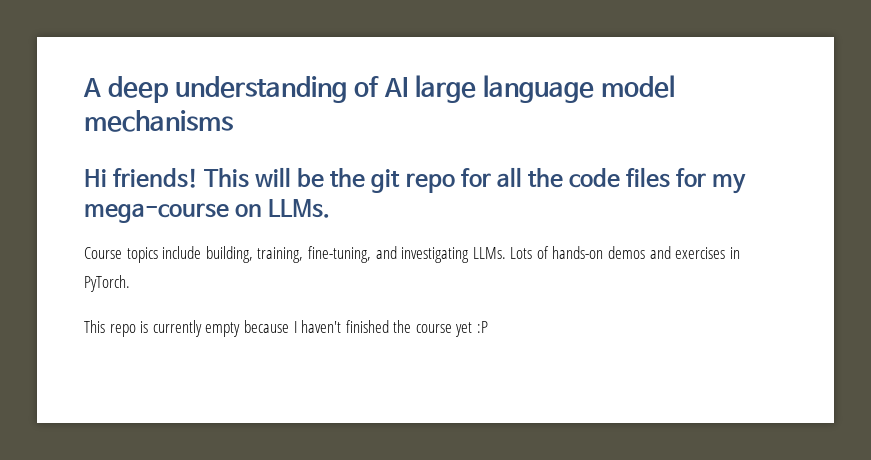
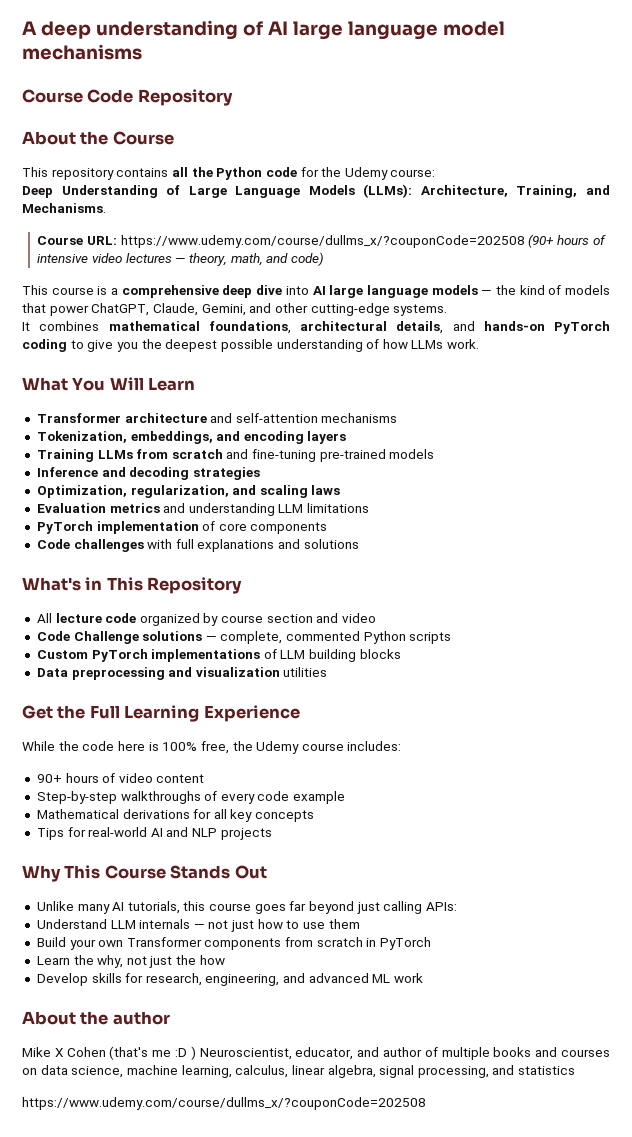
[84,167,747,194] [84,199,331,223] [84,246,740,263] [84,275,130,292] [84,320,489,337] Hi friends! This will be the git repo for all the code files for my mega-course on LLMs. // Course topics include building, training, fine-tuning, and investigating LLMs. Lots of hands-on demos and exercises in PyTorch. // This repo is currently empty because I haven't finished the course yet :P -> [22,89,233,106] [22,131,174,145] [22,167,436,180] [22,184,610,198] [22,203,106,213] [37,234,606,248] [37,252,324,266] [22,285,610,298] [22,303,448,316] [22,321,610,334] [22,339,480,352] [22,377,196,391] [36,413,398,423] [36,431,347,444] [36,449,435,462] [36,467,260,480] [36,485,341,498] [36,503,370,516] [36,521,328,534] [36,539,359,552] [22,577,243,594] [36,613,377,626] [36,631,452,644] [36,649,401,662] [36,667,328,680] [22,705,300,722] [22,741,402,754] [36,773,205,783] [36,791,346,804] [36,809,315,822] [36,827,272,840] [22,865,267,882] [36,901,457,914] [36,919,360,932] [36,937,432,950] [36,955,225,968] [36,973,424,986] [22,1011,170,1025] [22,1046,610,1060] [22,1065,576,1078] [22,1097,426,1110] Course Code Repository // About the Course // This repository contains all the Python code for the Udemy course: // Deep Understanding of Large Language Models (LLMs): Architecture, Training, and Mechanisms. // Course URL: https://www.udemy.com/course/dullms_x/?couponCode=202508 (90+ hours of intensive video lectures — theory, math, and code) // This course is a comprehensive deep dive into AI large language models — the kind of models that power ChatGPT, Claude, Gemini, and other cutting-edge systems. // It combines mathematical foundations, architectural details, and hands-on PyTorch coding to give you the deepest possible understanding of how LLMs work. // What You Will Learn // Transformer architecture and self-attention mechanisms // Tokenization, embeddings, and encoding layers // Training LLMs from scratch and fine-tuning pre-trained models // Inference and decoding strategies // Optimization, regularization, and scaling laws // Evaluation metrics and understanding LLM limitations // PyTorch implementation of core components // Code challenges with full explanations and solutions // What's in This Repository // All lecture code organized by course section and video // Code Challenge solutions — complete, commented Python scripts // Custom PyTorch implementations of LLM building blocks // Data preprocessing and visualization utilities // Get the Full Learning Experience // While the code here is 100% free, the Udemy course includes: // 90+ hours of video content // Step-by-step walkthroughs of every code example // Mathematical derivations for all key concepts // Tips for real-world AI and NLP projects // Why This Course Stands Out // Unlike many AI tutorials, this course goes far beyond just calling APIs: // Understand LLM internals — not just how to use them // Build your own Transformer components from scratch in PyTorch // Learn the why, not just the how // Develop skills for research, engineering, and advanced ML work // About the author // Mike X Cohen (that's me :D ) Neuroscientist, educator, and author of multiple books and courses on data science, machine learning, calculus, linear algebra, signal processing, and statistics // https://www.udemy.com/course/dullms_x/?couponCode=202508

